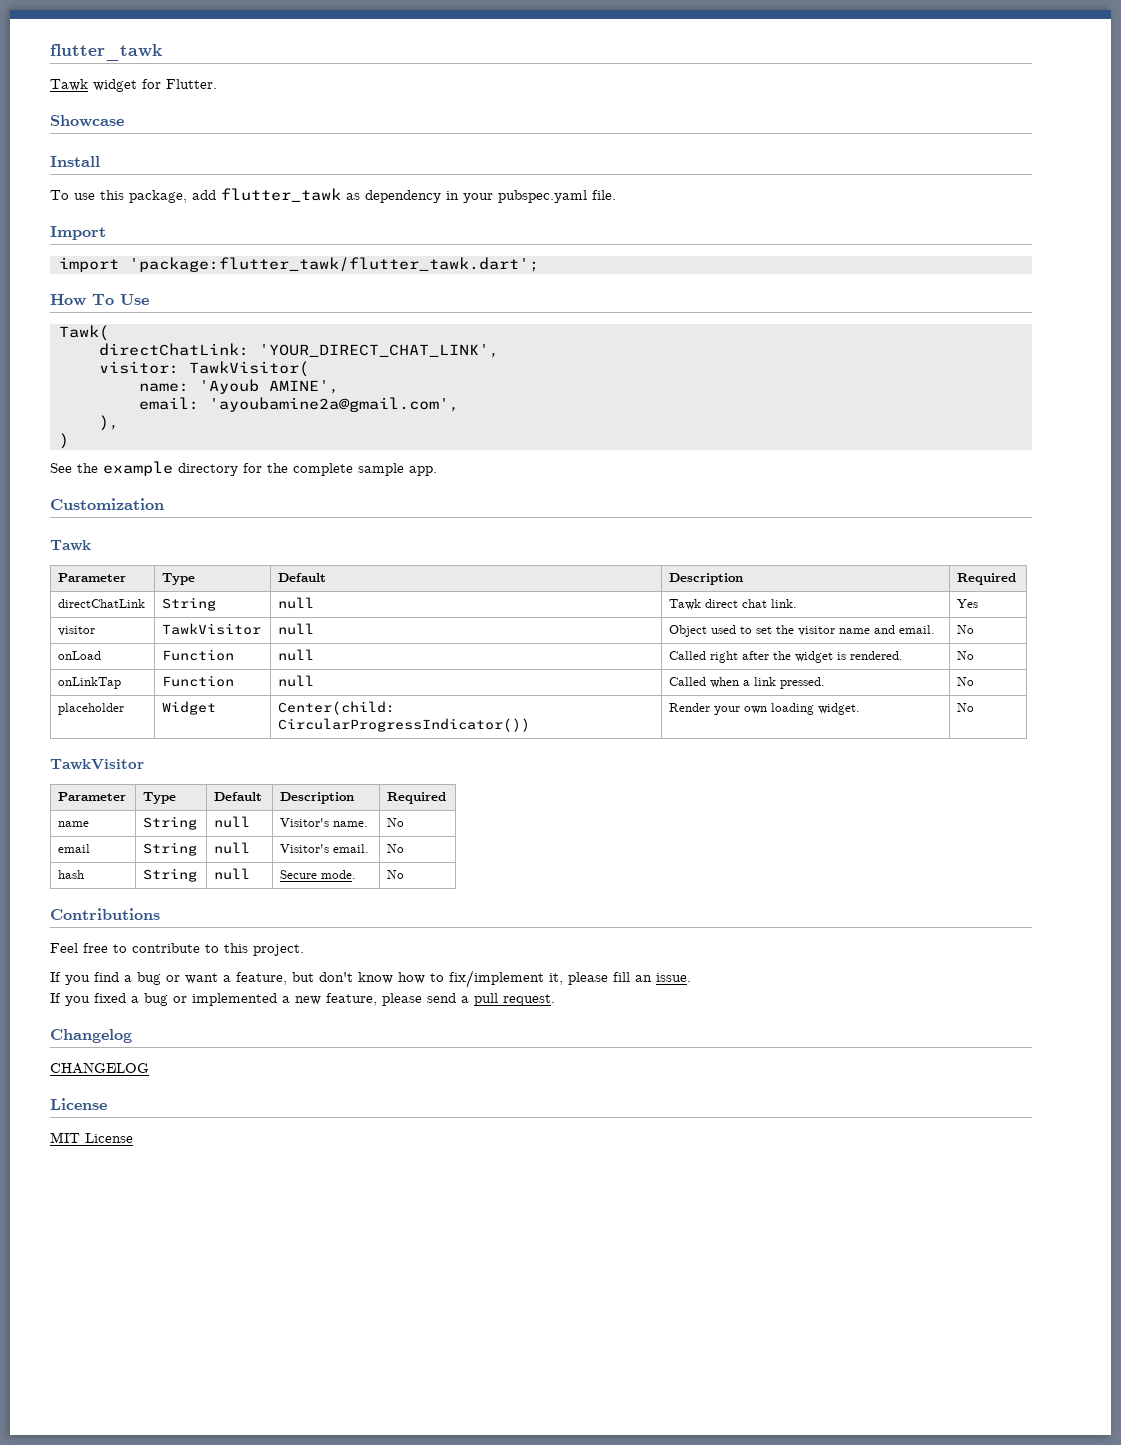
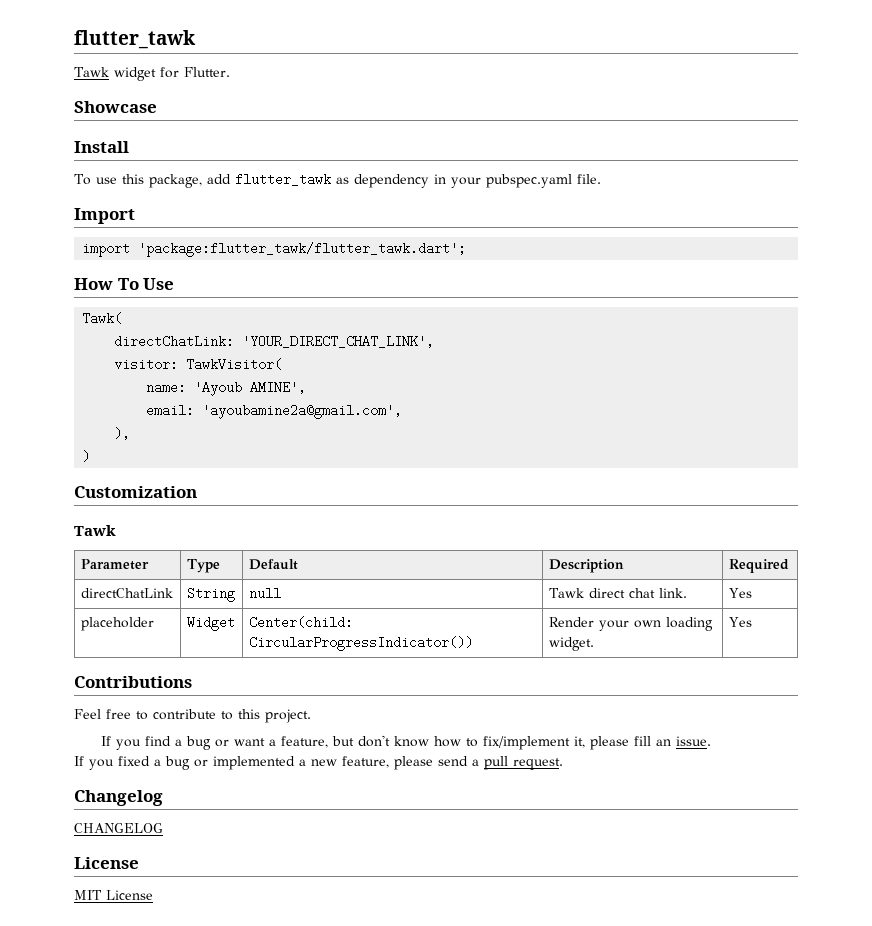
[50,461,437,476] // See the example directory for the complete sample app. -> (91, 456) none
[58,626,96,636] [162,623,262,635] [278,623,315,635] [669,625,936,637] [957,625,975,634] [58,651,102,660] [162,649,235,661] [278,649,315,661] [669,651,904,663] [957,651,975,660] [58,677,122,689] [162,675,235,687] [278,675,315,687] [669,677,826,689] [957,677,975,686] // visitor | TawkVisitor | null | Object used to set the visitor name and email. | No // onLoad | Function | null | Called right after the widget is rendered. | No // onLinkTap | Function | null | Called when a link pressed. | No -> (752, 593) none
[957,703,975,712] [50,759,144,770] [58,792,127,801] [143,792,177,804] [214,792,263,801] [280,792,355,804] [387,792,447,804] [58,821,90,827] [143,816,198,830] [214,816,251,828] [280,818,369,827] [387,818,405,827] [58,844,91,853] [143,842,198,856] [214,842,251,854] [280,844,370,853] [387,844,405,853] [58,870,85,879] [143,868,198,882] [214,868,251,880] [280,870,357,879] [387,870,405,879] No // TawkVisitor // Parameter | Type | Default | Description | Required // name | String | null | Visitor's name. | No // email | String | null | Visitor's email. | No // hash | String | null | Secure mode. | No -> [728,617,752,627] Yes

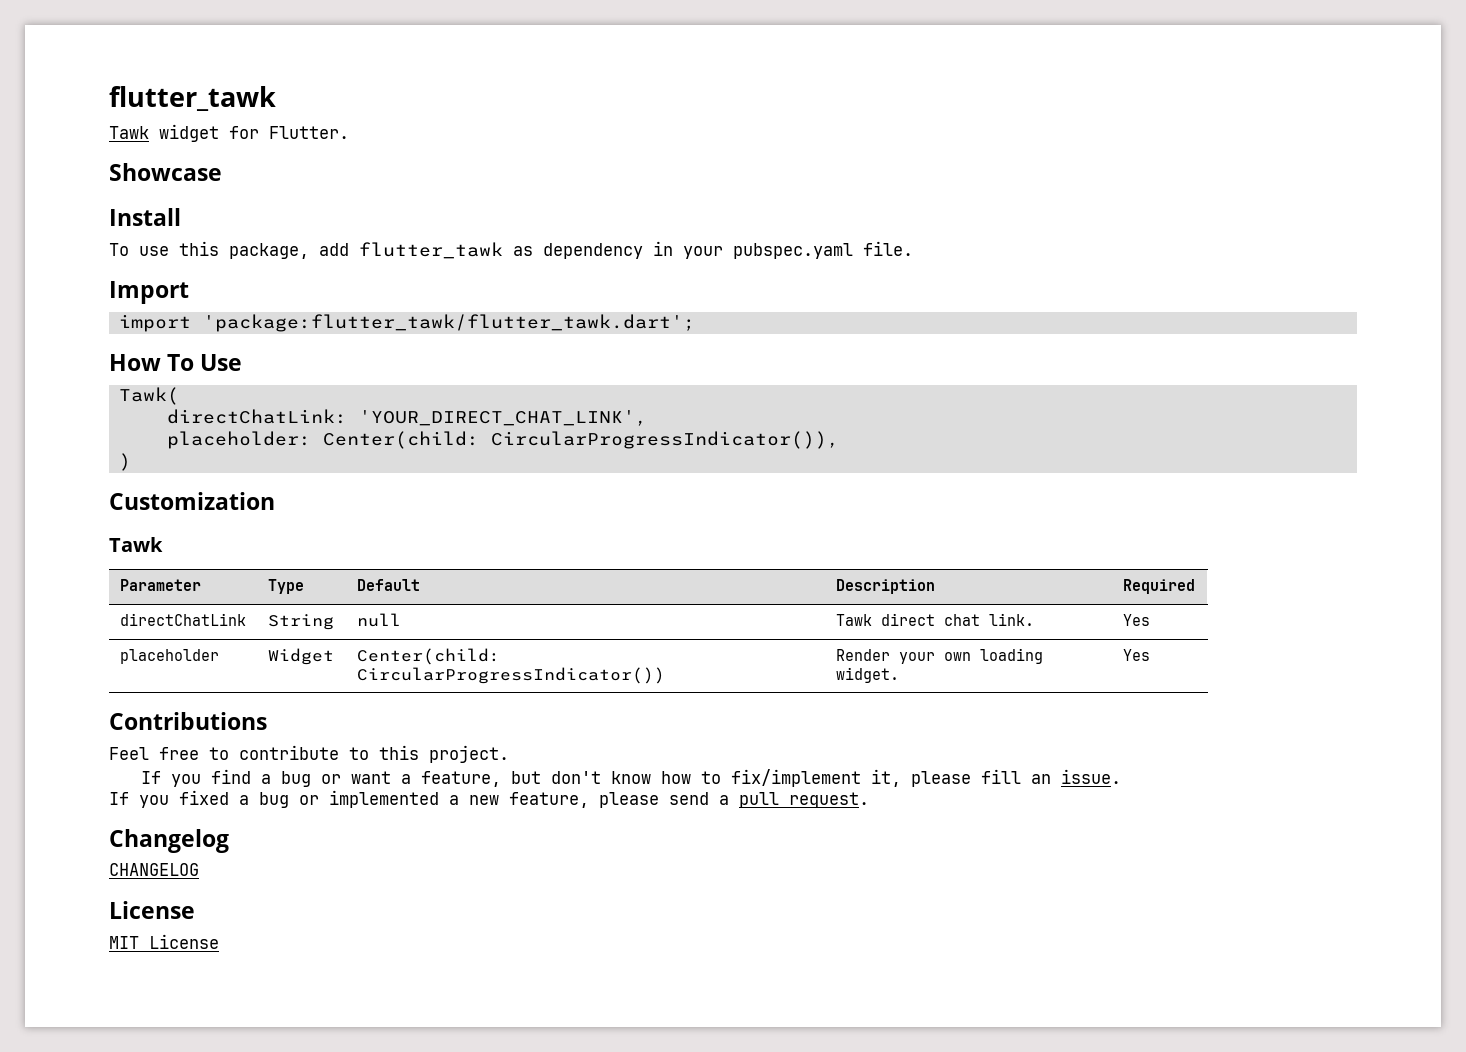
[114,358,283,371] [146,381,307,396] [146,404,403,419] [114,427,131,440] visitor: TawkVisitor( // name: 'Ayoub AMINE', // email: 'ayoubamine2a@gmail.com', // ), -> [166,431,839,449] placeholder: Center(child: CircularProgressIndicator()),

